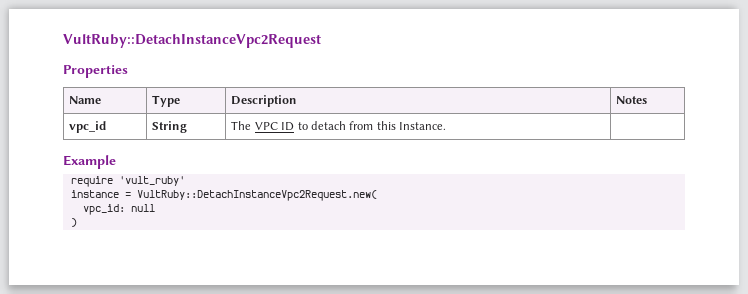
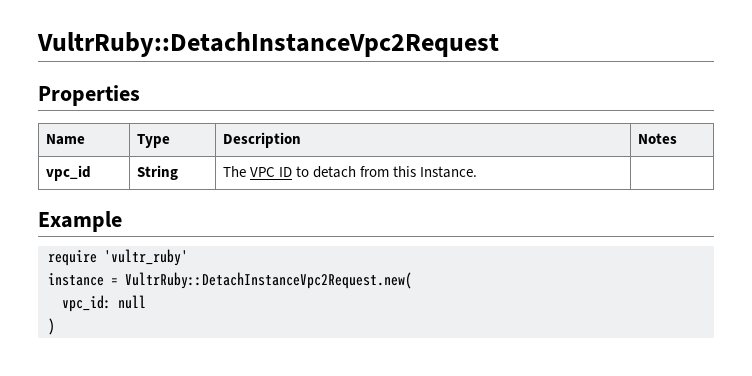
[63,34,321,48] VultRuby::DetachInstanceVpc2Request -> [37,32,499,57] VultrRuby::DetachInstanceVpc2Request
[118,176,185,186] 'vult_ruby' -> [103,249,188,266] 'vultr_ruby'
[136,190,377,201] VultRuby::DetachInstanceVpc2Request.new( -> [124,272,412,289] VultrRuby::DetachInstanceVpc2Request.new(

